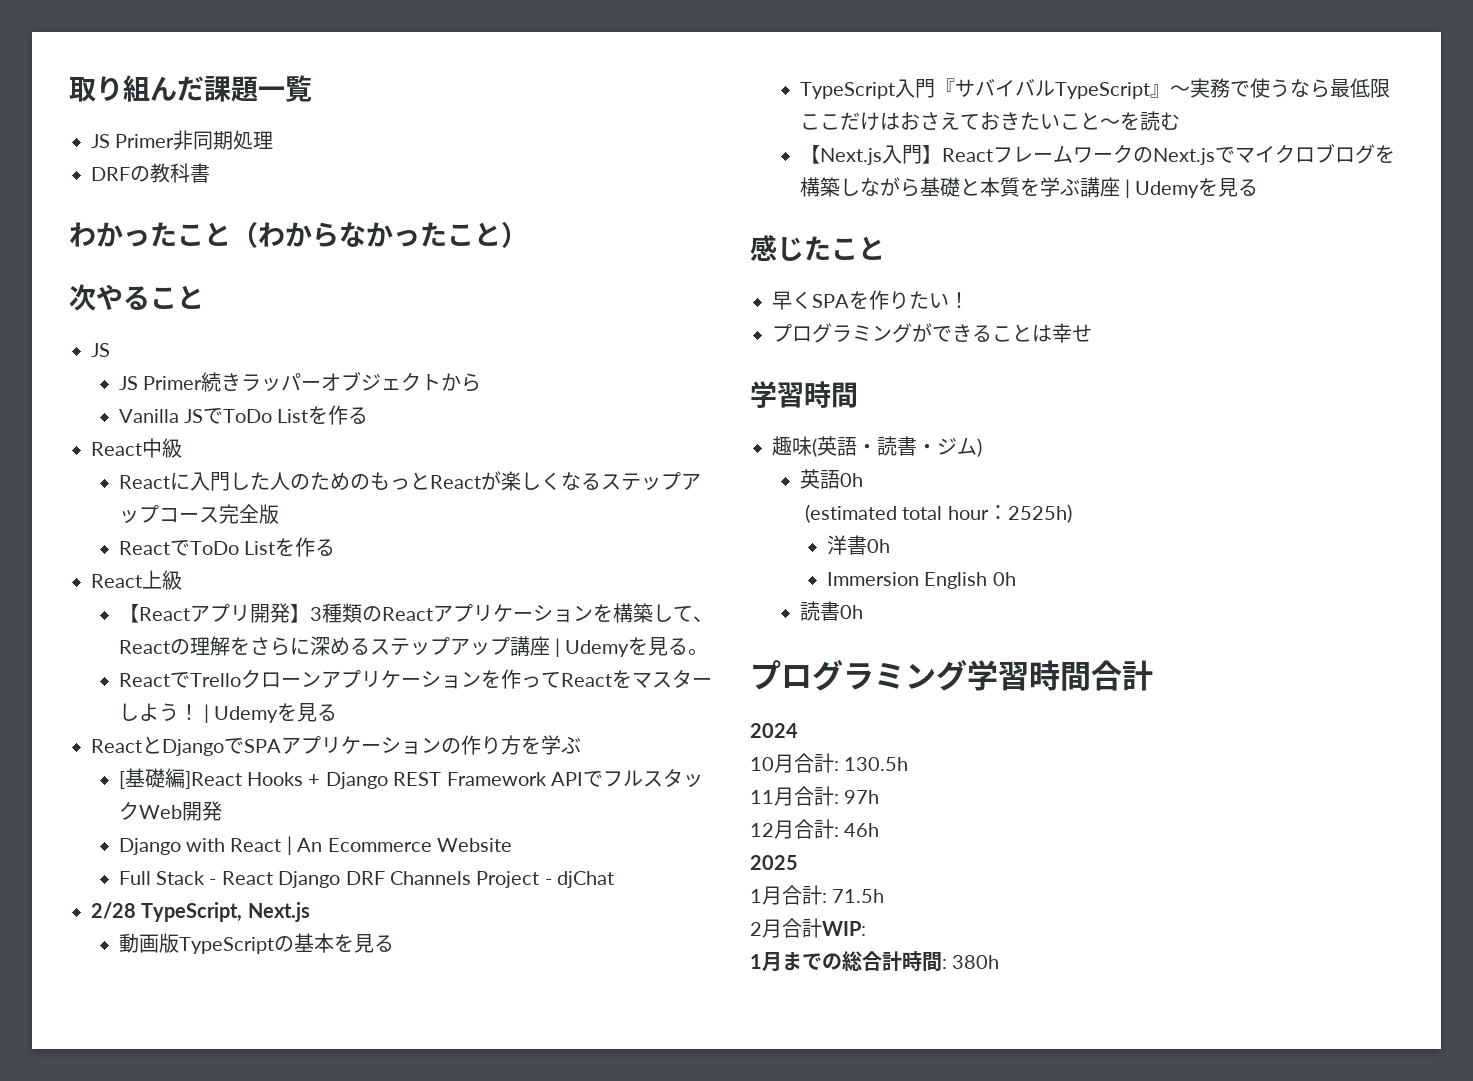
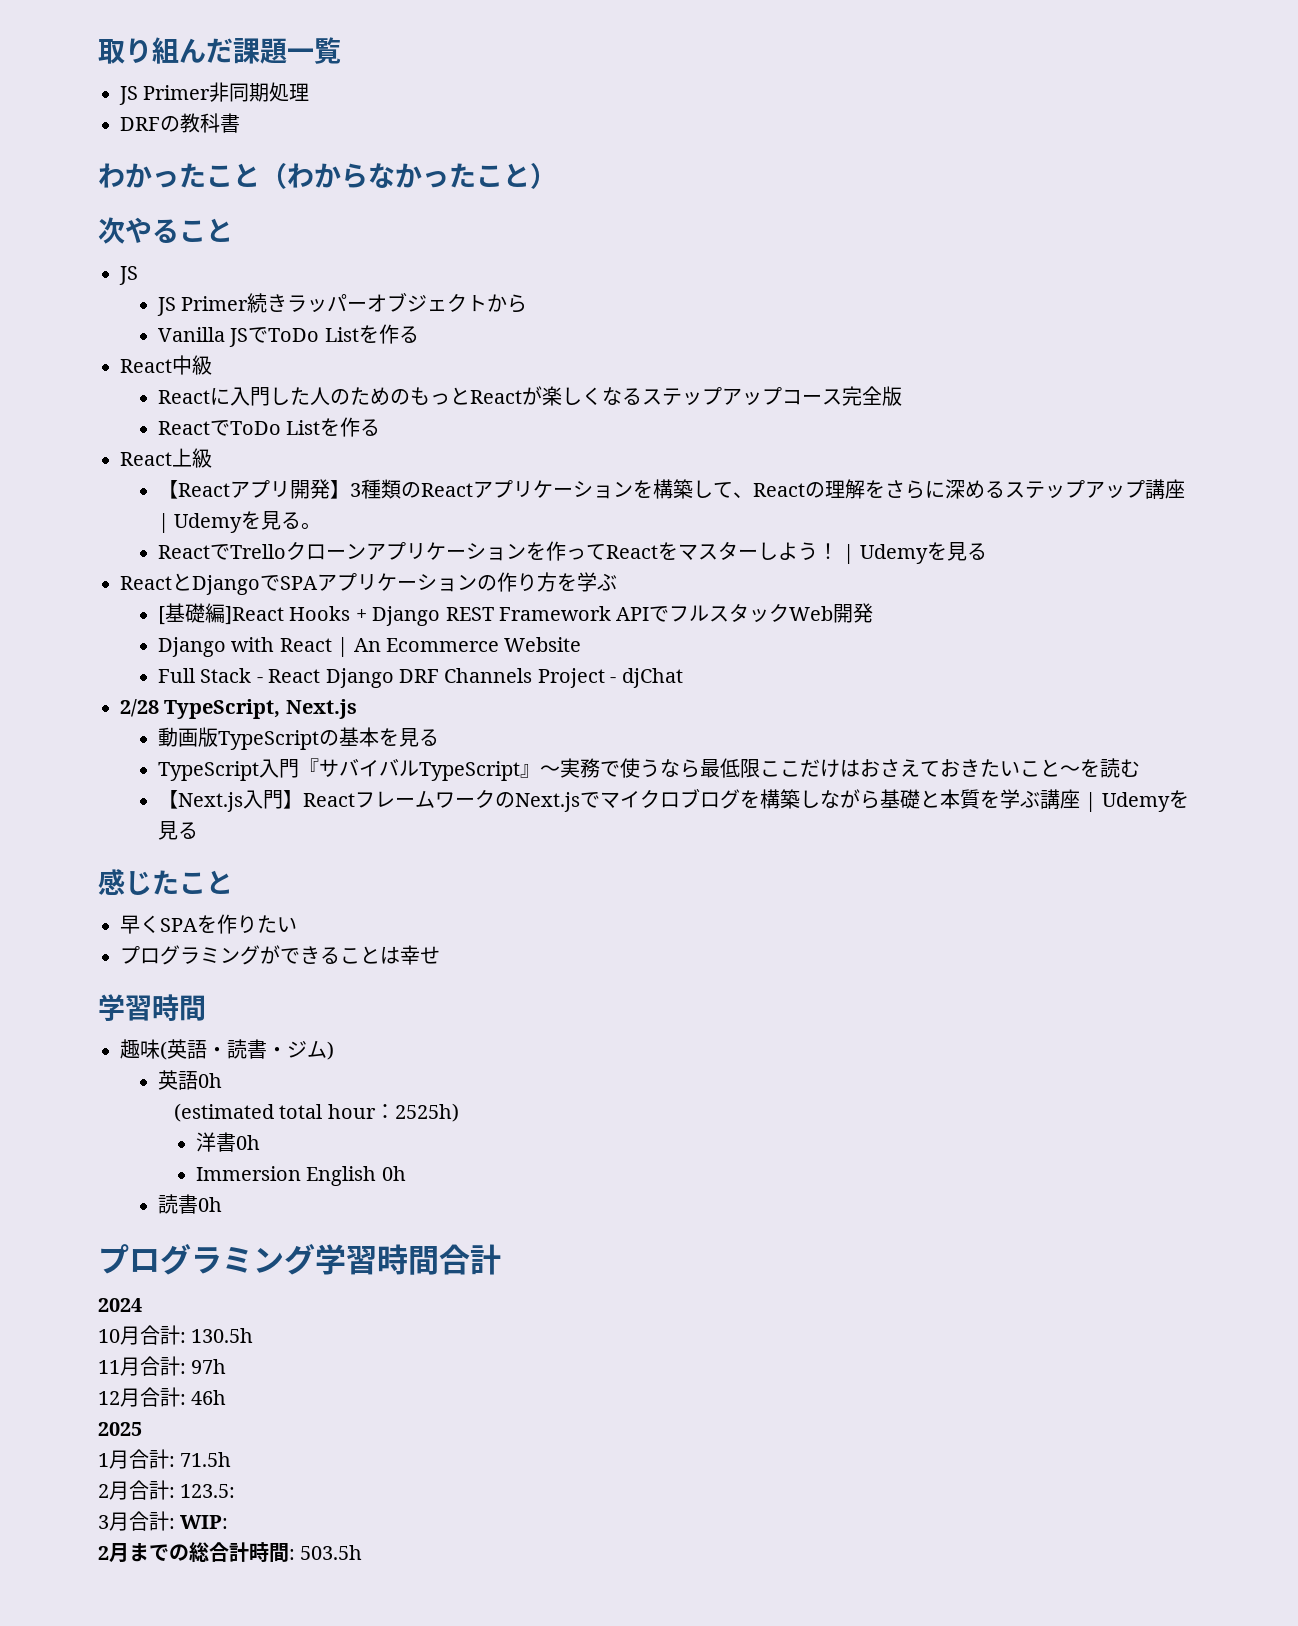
[949,292,969,308] ！ -> (297, 924) none
(822, 928) none -> [169,1484,236,1498] [98,1511,175,1531] : 123.5: // 3月合計:
[750,954,762,969] 1 -> [98,1546,109,1560] 2
[952,955,1000,969] 380h -> [300,1545,363,1560] 503.5h

